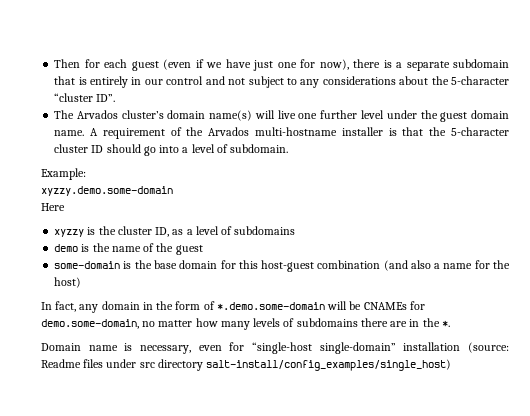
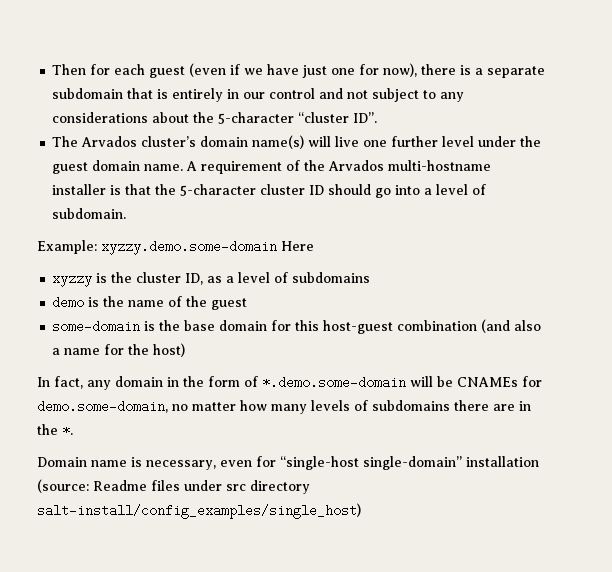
(86, 174) // -> (97, 247) none
(173, 191) // -> (277, 247) none

